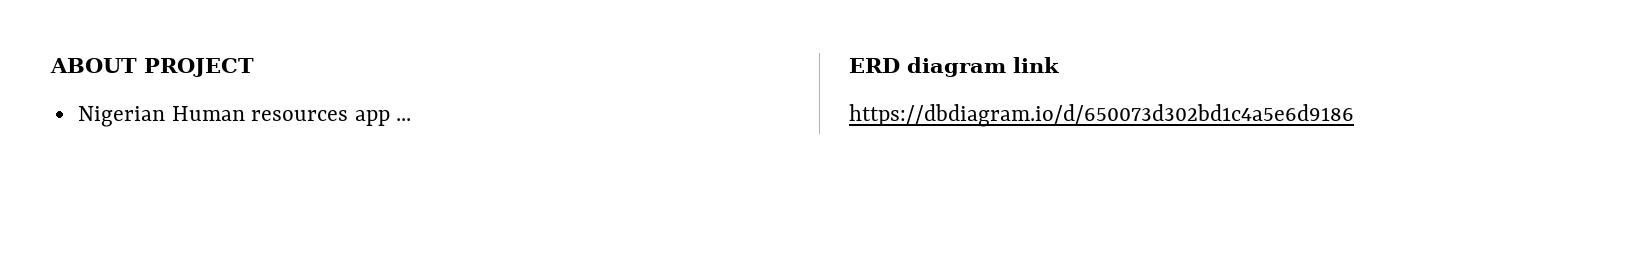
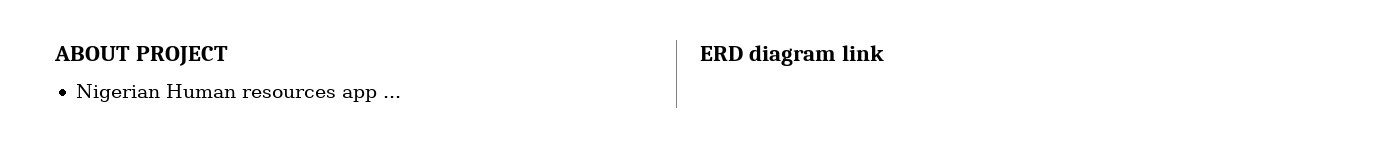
[849,104,1354,127] // https://dbdiagram.io/d/650073d302bd1c4a5e6d9186 -> (885, 53) none

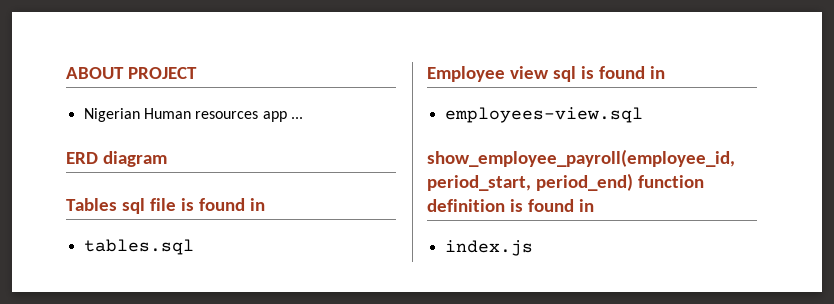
[842,45,885,61] link -> [66,198,265,214] [83,239,194,255] [427,66,665,82] [444,107,643,123] [427,149,735,167] [427,173,704,191] [427,199,594,212] [444,240,533,256] // Tables sql file is found in // tables.sql // Employee view sql is found in // employees-view.sql // show_employee_payroll(employee_id, period_start, period_end) function definition is found in // index.js

